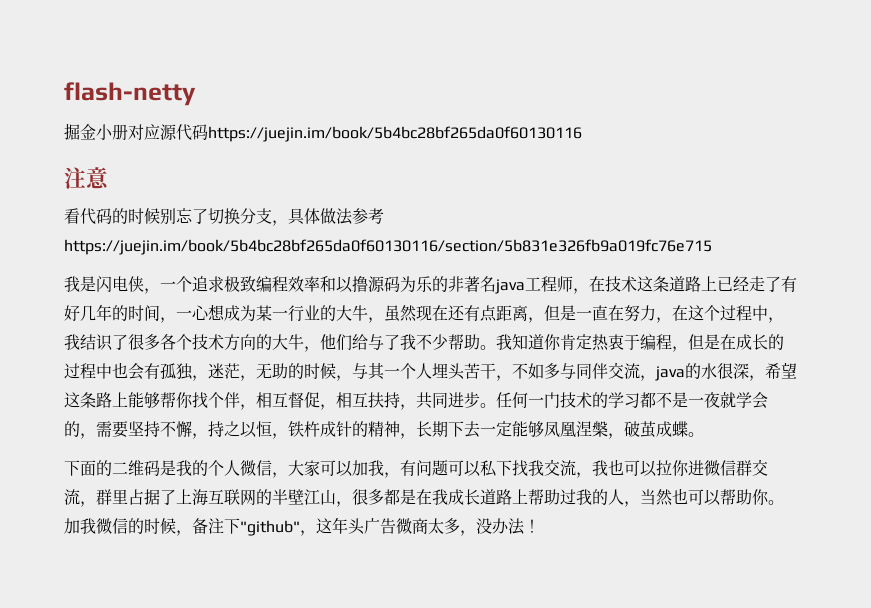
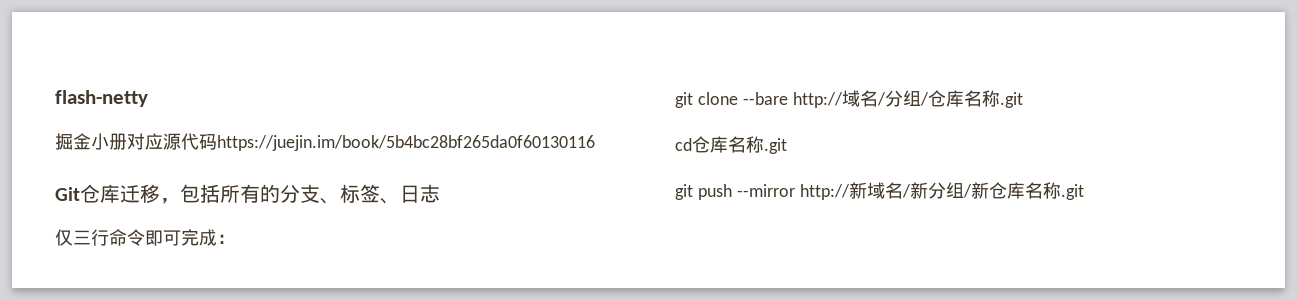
[64,167,109,189] [64,208,384,226] [64,239,712,255] [64,276,797,294] [64,304,784,323] [64,334,784,352] [64,362,797,381] [64,392,768,410] [64,421,704,439] [64,459,768,478] [64,488,784,507] [64,517,540,536] 注意 // 看代码的时候别忘了切换分支，具体做法参考https://juejin.im/book/5b4bc28bf265da0f60130116/section/5b831e326fb9a019fc76e715 // 我是闪电侠，一个追求极致编程效率和以撸源码为乐的非著名java工程师，在技术这条道路上已经走了有好几年的时间，一心想成为某一行业的大牛，虽然现在还有点距离，但是一直在努力，在这个过程中，我结识了很多各个技术方向的大牛，他们给与了我不少帮助。我知道你肯定热衷于编程，但是在成长的过程中也会有孤独，迷茫，无助的时候，与其一个人埋头苦干，不如多与同伴交流，java的水很深，希望这条路上能够帮你找个伴，相互督促，相互扶持，共同进步。任何一门技术的学习都不是一夜就学会的，需要坚持不懈，持之以恒，铁杵成针的精神，长期下去一定能够凤凰涅槃，破茧成蝶。 // 下面的二维码是我的个人微信，大家可以加我，有问题可以私下找我交流，我也可以拉你进微信群交流，群里占据了上海互联网的半壁江山，很多都是在我成长道路上帮助过我的人，当然也可以帮助你。加我微信的时候，备注下"github"，这年头广告微商太多，没办法！ -> [55,184,440,204] [55,229,235,246] [675,90,1023,108] [675,136,787,154] [675,182,1084,200] Git仓库迁移，包括所有的分支、标签、日志 // 仅三行命令即可完成： // git clone --bare http://域名/分组/仓库名称.git // cd仓库名称.git // git push --mirror http://新域名/新分组/新仓库名称.git

